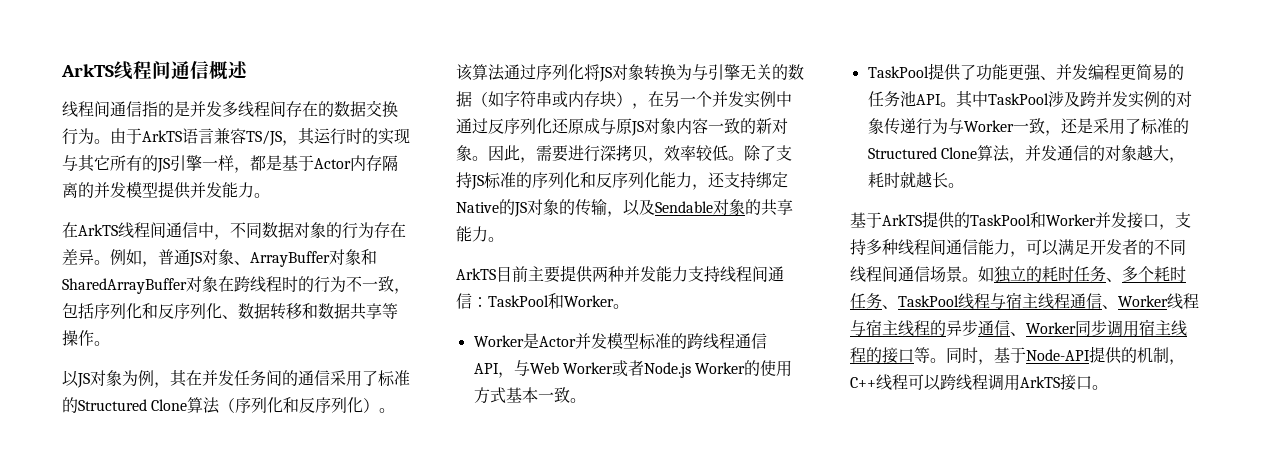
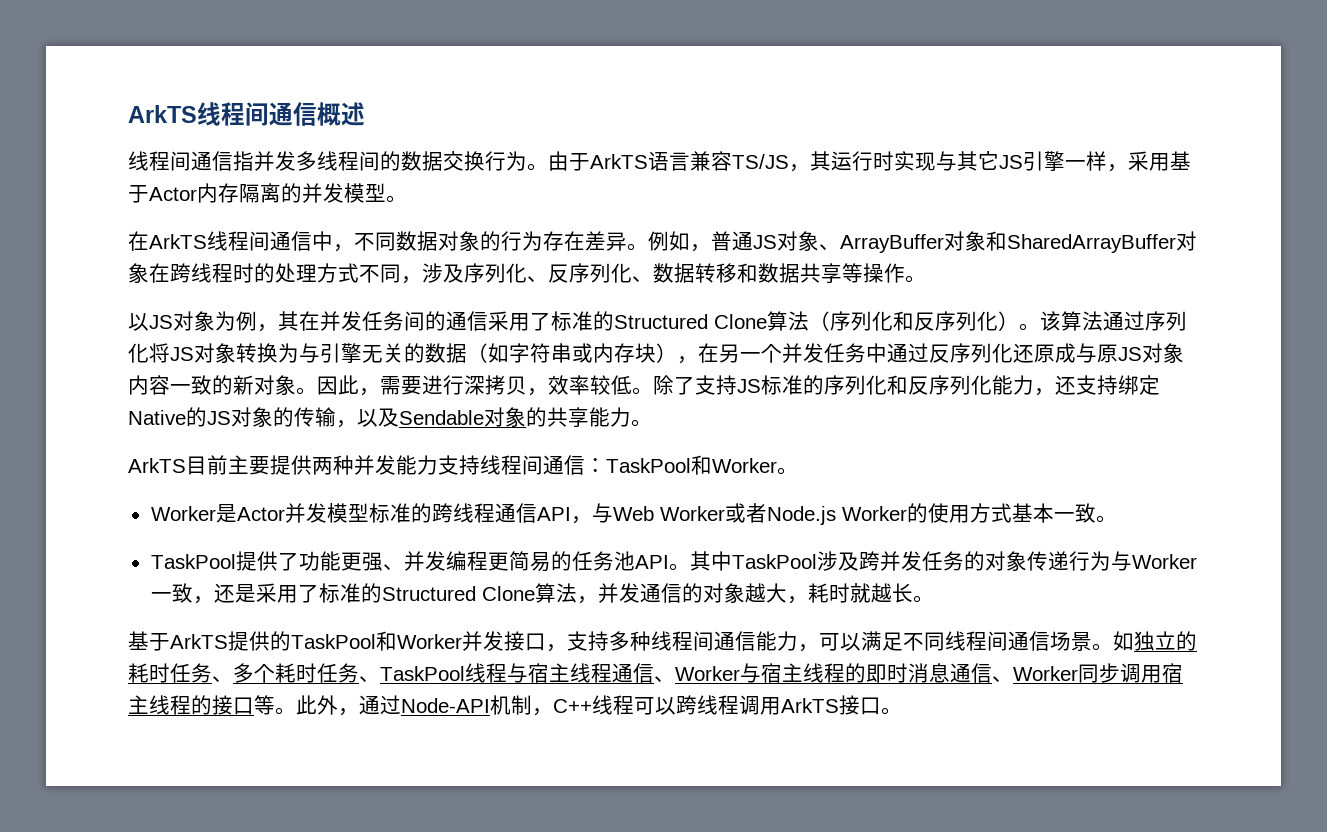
[158,101,190,117] 的是 -> (254, 161) none
[286,101,318,117] 存在 -> (380, 161) none
[362,128,378,144] 的 -> (894, 161) none
[110,155,158,171] 所有的 -> (999, 160) none
[250,155,282,171] 都是 -> [1128,151,1170,171] 采用
[158,181,254,199] 提供并发能力 -> (386, 192) none
[314,276,410,294] [62,303,158,319] 行为不一致，包括序列化和 -> [275,263,548,284] 处理方式不同，涉及序列化、
[744,91,776,108] 实例 -> [824,343,866,363] 任务
[1127,91,1160,108] 实例 -> [921,551,964,571] 任务
[1090,239,1154,255] 开发者的 -> (903, 641) none
[1167,293,1199,309] 线程 -> (740, 673) none
[946,320,978,336] 异步 -> [866,663,950,683] 即时消息
[946,346,1137,365] 同时，基于Node-API提供的 -> [296,695,490,716] 此外，通过Node-API

